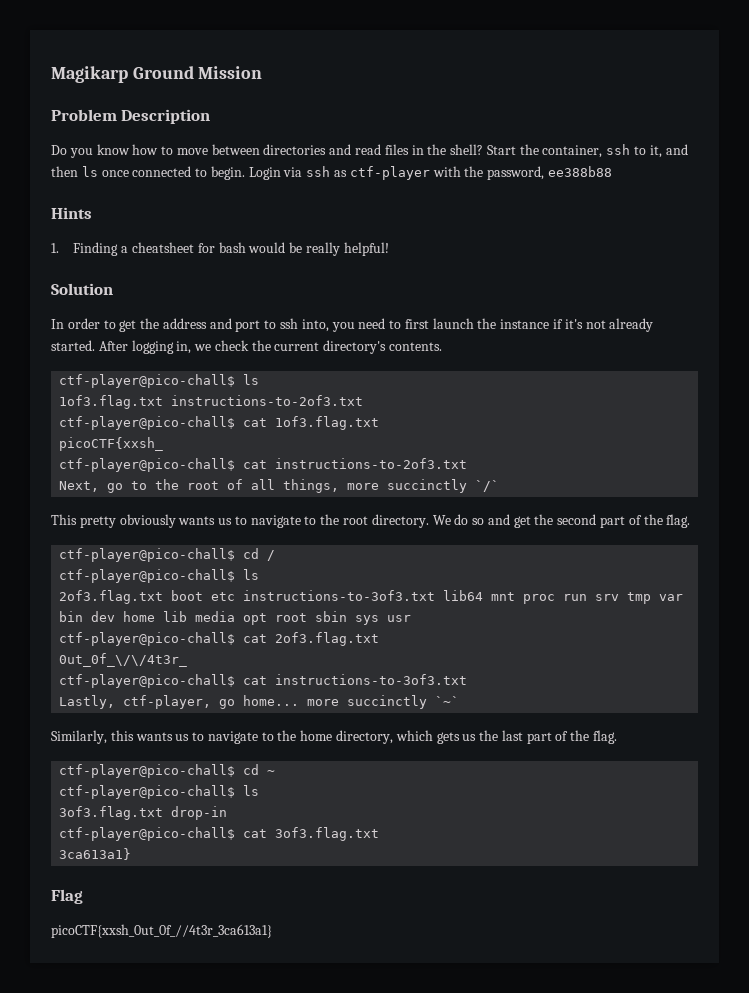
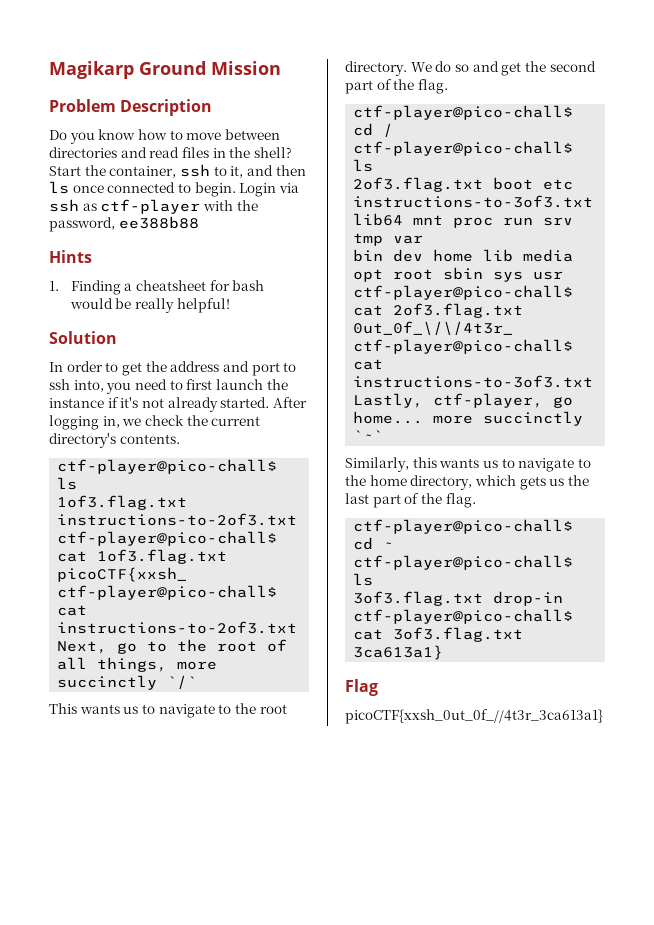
[79,514,176,528] pretty obviously -> (77, 708) none

